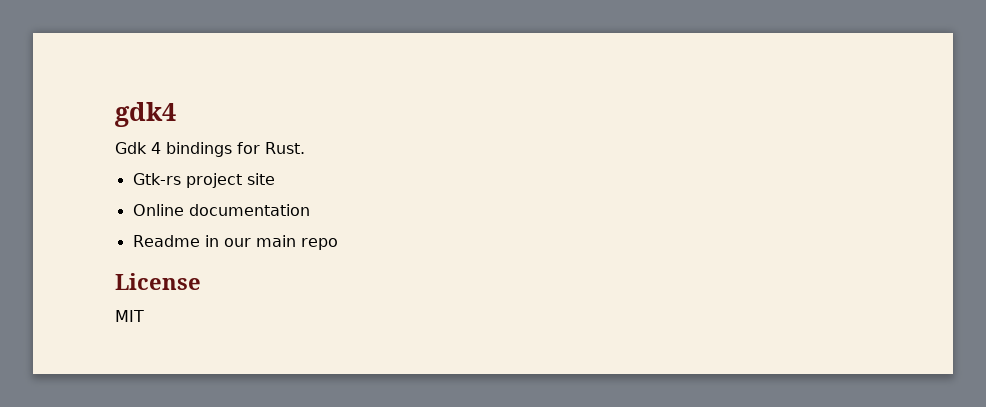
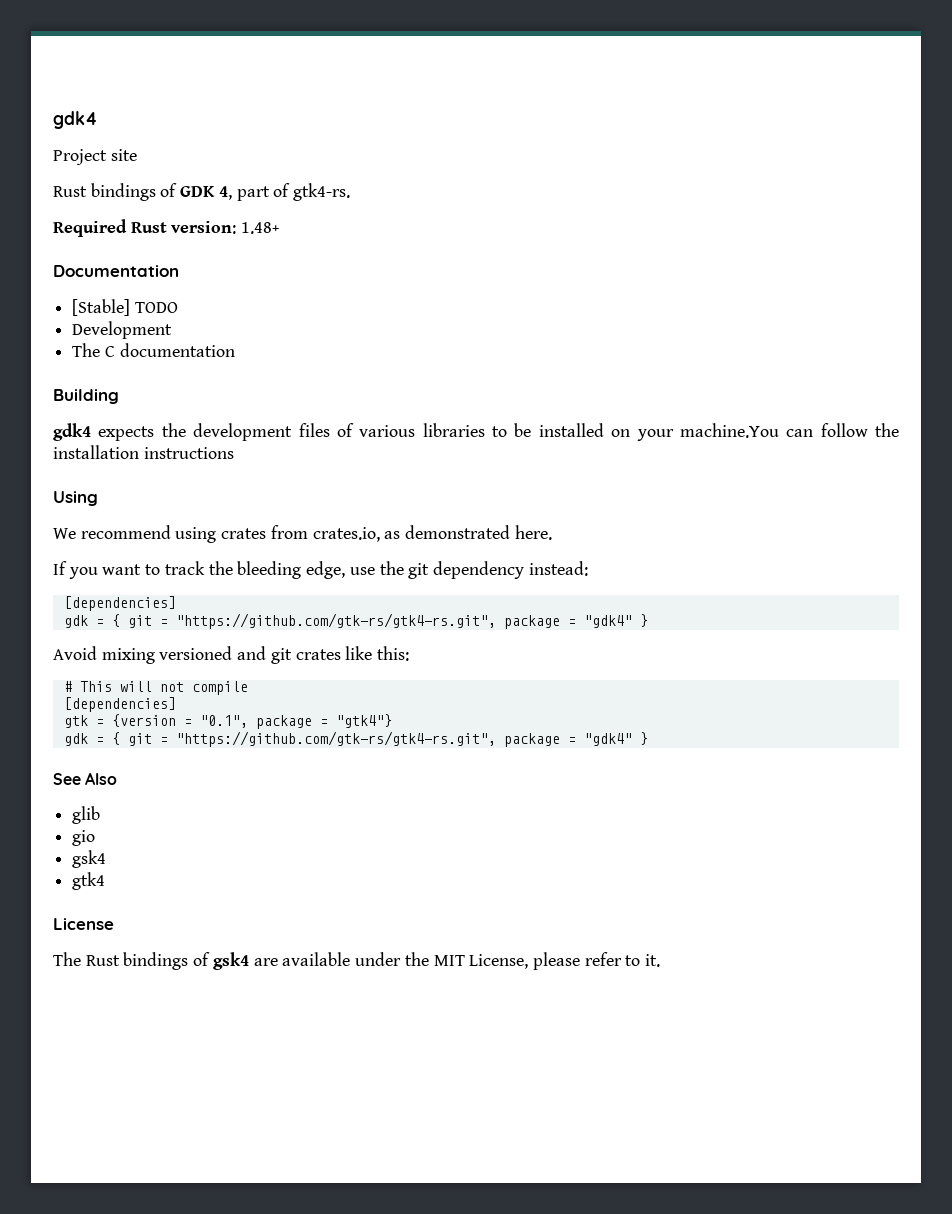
[115,142,305,157] [132,173,275,188] [132,204,310,216] [132,235,338,250] [115,273,201,290] [115,310,144,322] Gdk 4 bindings for Rust. // Gtk-rs project site // Online documentation // Readme in our main repo // License // MIT -> [53,149,137,165] [53,183,351,201] [53,219,280,237] [53,265,179,277] [72,299,178,316] [72,321,173,339] [72,343,235,357] [53,389,119,404] [53,423,899,441] [53,445,234,459] [53,491,98,506] [53,525,552,543] [53,561,588,579] [63,596,176,611] [63,613,648,629] [53,646,410,664] [63,681,248,695] [63,697,176,712] [63,714,392,729] [63,731,648,747] [53,772,118,785] [72,806,101,824] [72,830,96,846] [72,850,107,868] [72,872,106,890] [53,918,114,930] [53,952,661,970] Project site // Rust bindings of GDK 4, part of gtk4-rs. // Required Rust version: 1.48+ // Documentation // [Stable] TODO // Development // The C documentation // Building // gdk4 expects the development files of various libraries to be installed on your machine.You can follow the installation instructions // Using // We recommend using crates from crates.io, as demonstrated here. // If you want to track the bleeding edge, use the git dependency instead: // [dependencies] // gdk = { git = "https://github.com/gtk-rs/gtk4-rs.git", package = "gdk4" } // Avoid mixing versioned and git crates like this: // # This will not compile // [dependencies] // gtk = {version = "0.1", package = "gtk4"} // gdk = { git = "https://github.com/gtk-rs/gtk4-rs.git", package = "gdk4" } // See Also // glib // gio // gsk4 // gtk4 // License // The Rust bindings of gsk4 are available under the MIT License, please refer to it.

